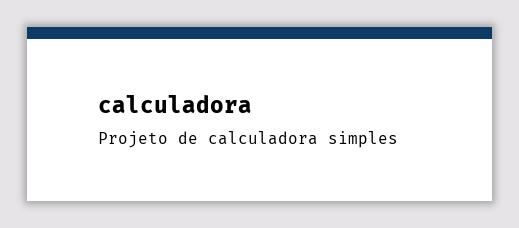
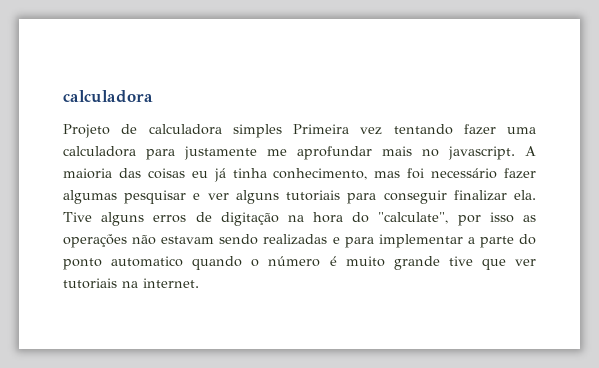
(398, 139) none -> [293,124,536,135] [63,146,536,160] [63,168,536,182] [63,190,536,204] [63,212,536,226] [63,234,537,248] [63,256,537,270] [63,278,199,289] Primeira vez tentando fazer uma calculadora para justamente me aprofundar mais no javascript. A maioria das coisas eu já tinha conhecimento, mas foi necessário fazer algumas pesquisar e ver alguns tutoriais para conseguir finalizar ela. Tive alguns erros de digitação na hora do "calculate", por isso as operações não estavam sendo realizadas e para implementar a parte do ponto automatico quando o número é muito grande tive que ver tutoriais na internet.

